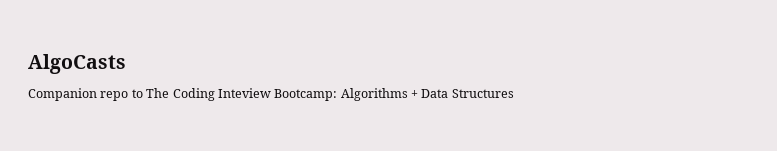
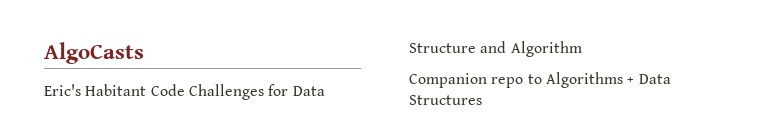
(126, 64) none -> [44,84,325,100] [409,41,582,57] // Eric's Habitant Code Challenges for Data Structure and Algorithm
[146,88,338,101] The Coding Inteview Bootcamp: -> (542, 79) none

